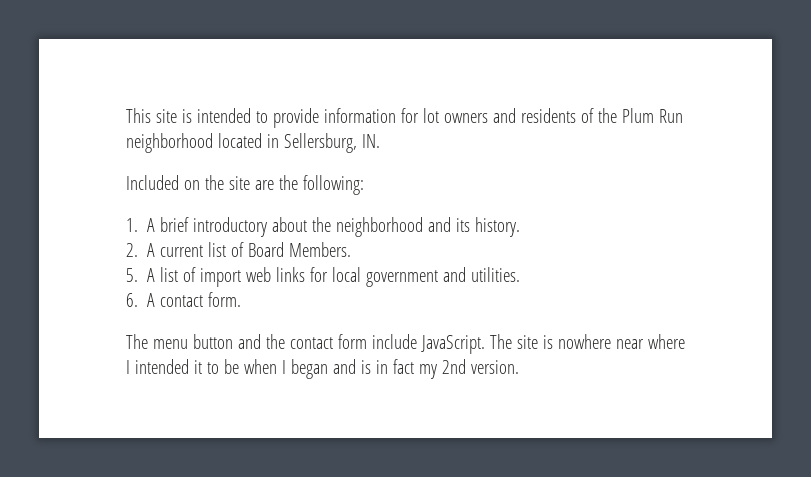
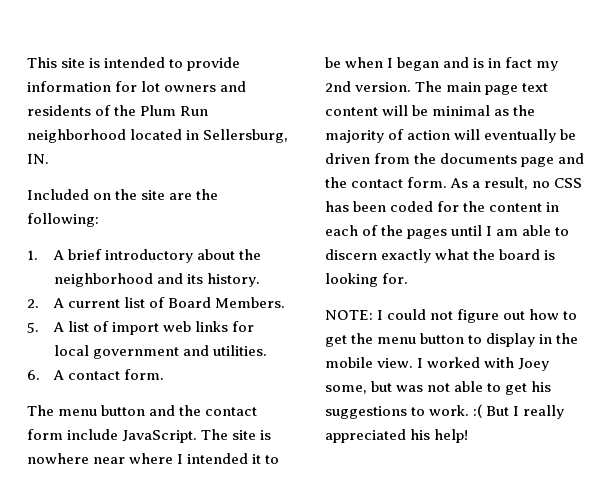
(519, 367) none -> [415,81,549,95] [325,105,536,116] [325,129,577,143] [325,153,585,167] [325,177,583,190] [325,201,560,212] [325,225,570,239] [325,249,556,263] [325,273,409,287] [325,309,578,323] [325,333,579,347] [325,357,550,371] [325,381,552,395] [325,404,565,419] [325,429,469,443] The main page text content will be minimal as the majority of action will eventually be driven from the documents page and the contact form. As a result, no CSS has been coded for the content in each of the pages until I am able to discern exactly what the board is looking for. // NOTE: I could not figure out how to get the menu button to display in the mobile view. I worked with Joey some, but was not able to get his suggestions to work. :( But I really appreciated his help!

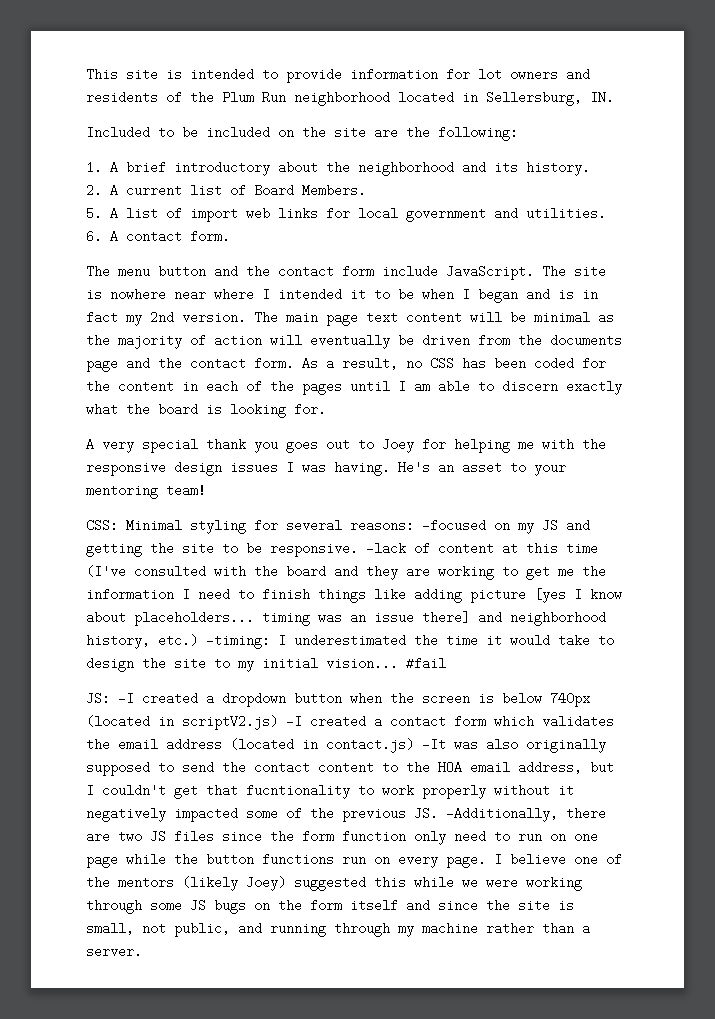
(89, 194) none -> [158,126,270,139] to be included
[325,309,578,323] [325,333,579,347] [325,357,550,371] [325,381,552,395] [325,404,565,419] [325,429,469,443] NOTE: I could not figure out how to get the menu button to display in the mobile view. I worked with Joey some, but was not able to get his suggestions to work. :( But I really appreciated his help! -> [86,438,606,453] [86,461,566,476] [86,484,206,499] [86,519,590,534] [86,542,598,557] [86,565,606,580] [86,588,622,603] [86,611,606,626] [86,634,614,649] [86,657,446,672] [86,692,590,707] [86,715,614,730] [86,738,606,753] [86,761,614,776] [86,784,574,799] [86,807,606,822] [86,830,598,845] [86,853,622,868] [86,876,582,891] [86,899,574,914] [86,922,590,937] [86,945,142,958] A very special thank you goes out to Joey for helping me with the responsive design issues I was having. He's an asset to your mentoring team! // CSS: Minimal styling for several reasons: -focused on my JS and getting the site to be responsive. -lack of content at this time (I've consulted with the board and they are working to get me the information I need to finish things like adding picture [yes I know about placeholders... timing was an issue there] and neighborhood history, etc.) -timing: I underestimated the time it would take to design the site to my initial vision... #fail // JS: -I created a dropdown button when the screen is below 740px (located in scriptV2.js) -I created a contact form which validates the email address (located in contact.js) -It was also originally supposed to send the contact content to the HOA email address, but I couldn't get that fucntionality to work properly without it negatively impacted some of the previous JS. -Additionally, there are two JS files since the form function only need to run on one page while the button functions run on every page. I believe one of the mentors (likely Joey) suggested this while we were working through some JS bugs on the form itself and since the site is small, not public, and running through my machine rather than a server.

